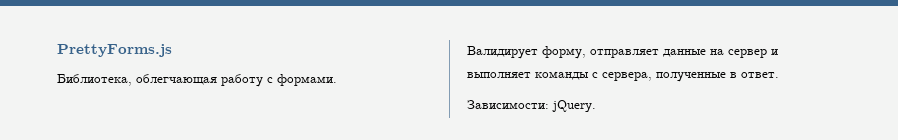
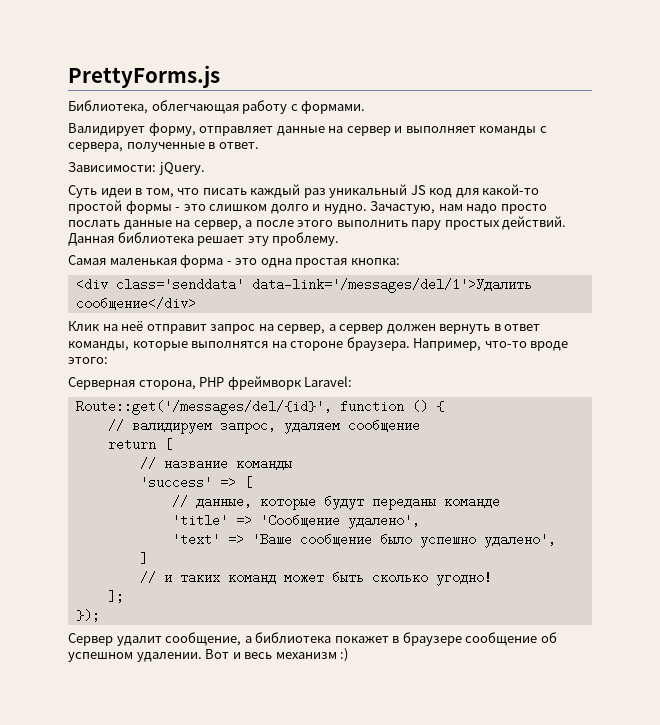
(596, 106) none -> [68,184,540,198] [68,200,547,214] [68,216,567,230] [68,232,340,246] [68,254,400,268] [75,276,532,293] [75,295,196,311] [68,321,541,334] [68,337,569,351] [68,357,108,364] [68,376,353,390] [75,400,444,415] [107,417,420,434] [107,438,172,451] [139,455,292,471] [139,476,252,489] [171,493,500,510] [171,512,420,529] [171,531,556,548] [139,552,148,565] [139,569,492,586] [107,590,124,603] [75,609,100,622] [68,632,557,646] [68,648,349,662] // Суть идеи в том, что писать каждый раз уникальный JS код для какой-то простой формы - это слишком долго и нудно. Зачастую, нам надо просто послать данные на сервер, а после этого выполнить пару простых действий. Данная библиотека решает эту проблему. // Самая маленькая форма - это одна простая кнопка: // <div class='senddata' data-link='/messages/del/1'>Удалить сообщение</div> // Клик на неё отправит запрос на сервер, а сервер должен вернуть в ответ команды, которые выполнятся на стороне браузера. Например, что-то вроде этого: // Серверная сторона, PHP фреймворк Laravel: // Route::get('/messages/del/{id}', function () { // // валидируем запрос, удаляем сообщение // return [ // // название команды // 'success' => [ // // данные, которые будут переданы команде // 'title' => 'Сообщение удалено', // 'text' => 'Ваше сообщение было успешно удалено', // ] // // и таких команд может быть сколько угодно! // ]; // }); // Сервер удалит сообщение, а библиотека покажет в браузере сообщение об успешном удалении. Вот и весь механизм :)

